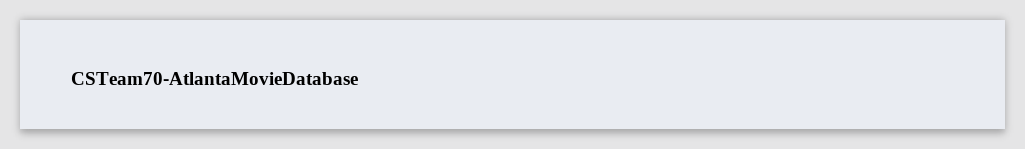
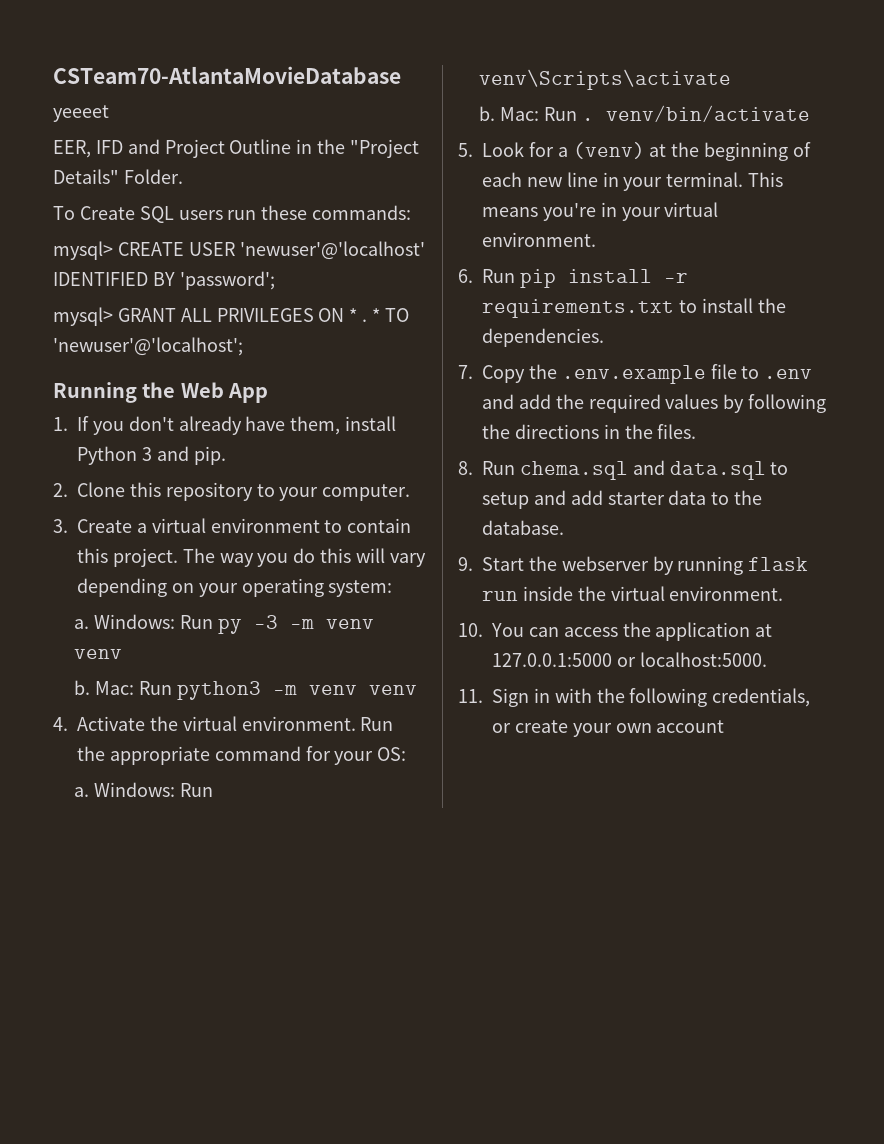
(358, 78) none -> [53,105,109,122] [53,139,420,158] [53,169,183,184] [53,205,412,223] [53,241,425,260] [53,271,275,290] [53,307,409,326] [53,337,243,356] [53,382,269,403] [53,416,397,435] [77,446,226,465] [53,482,411,501] [53,518,412,533] [77,548,426,567] [77,578,393,597] [74,614,374,634] [74,649,123,659] [74,680,417,700] [53,716,394,731] [77,746,407,765] [74,782,213,797] [479,69,732,90] [479,105,810,122] [458,142,812,161] [482,172,784,191] [482,202,719,221] [482,232,596,247] [458,269,688,288] [482,298,786,318] [482,328,604,347] [458,364,813,384] [482,394,827,413] [482,424,697,439] [458,460,789,480] [482,490,763,509] [482,520,564,535] [458,556,809,575] [482,586,784,601] [458,622,773,641] [492,652,767,667] [458,688,811,707] [492,720,725,737] // yeeeet // EER, IFD and Project Outline in the "Project Details" Folder. // To Create SQL users run these commands: // mysql> CREATE USER 'newuser'@'localhost' IDENTIFIED BY 'password'; // mysql> GRANT ALL PRIVILEGES ON * . * TO 'newuser'@'localhost'; // Running the Web App // 1. If you don't already have them, install Python 3 and pip. // 2. Clone this repository to your computer. // 3. Create a virtual environment to contain this project. The way you do this will vary depending on your operating system: // a. Windows: Run py -3 -m venv venv // b. Mac: Run python3 -m venv venv // 4. Activate the virtual environment. Run the appropriate command for your OS: // a. Windows: Run venv\Scripts\activate // b. Mac: Run . venv/bin/activate // 5. Look for a (venv) at the beginning of each new line in your terminal. This means you're in your virtual environment. // 6. Run pip install -r requirements.txt to install the dependencies. // 7. Copy the .env.example file to .env and add the required values by following the directions in the files. // 8. Run chema.sql and data.sql to setup and add starter data to the database. // 9. Start the webserver by running flask run inside the virtual environment. // 10. You can access the application at 127.0.0.1:5000 or localhost:5000. // 11. Sign in with the following credentials, or create your own account

